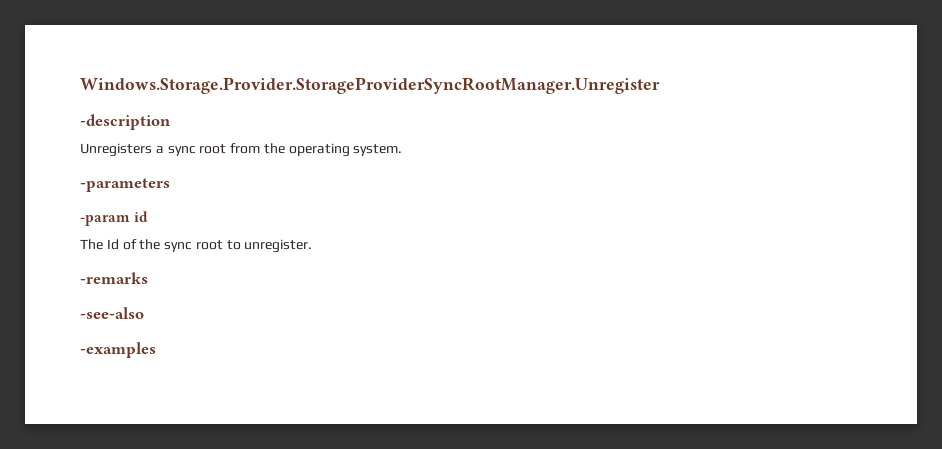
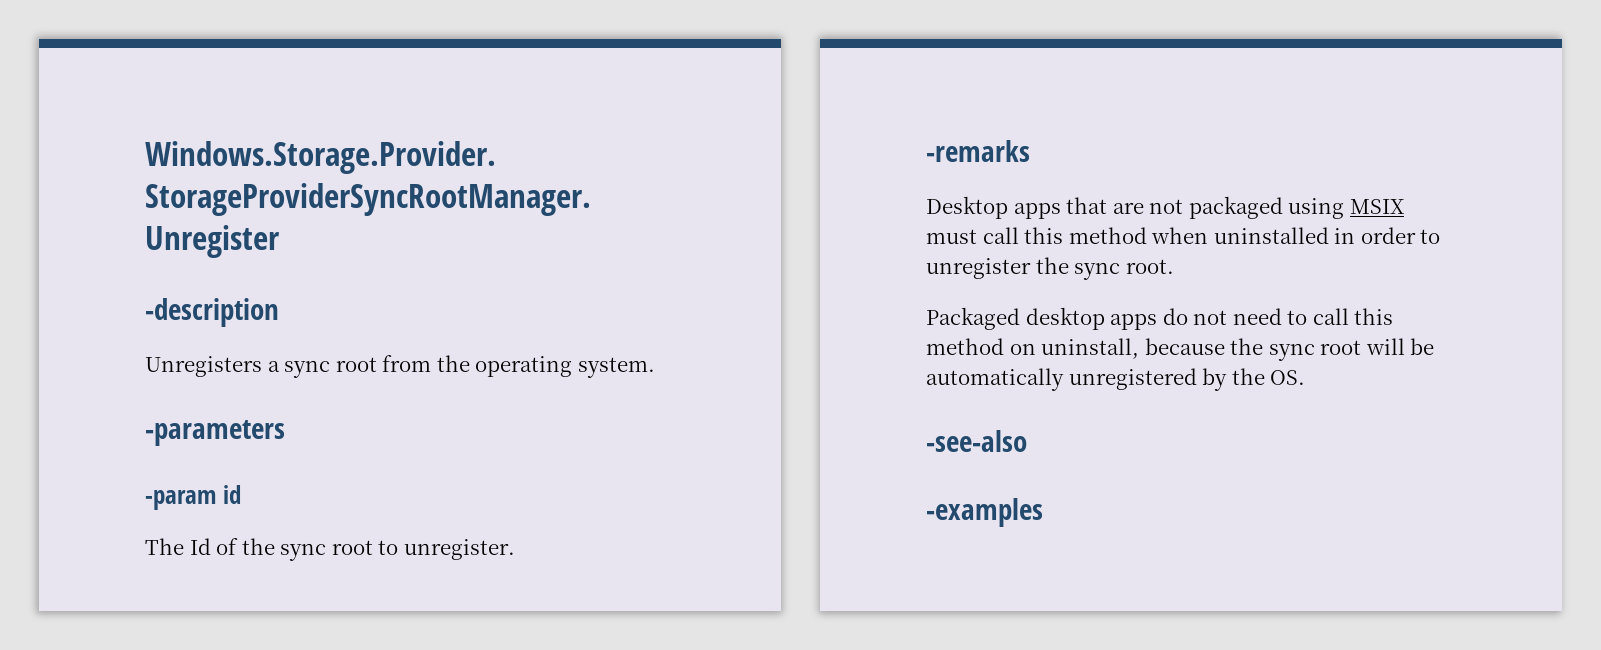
(148, 278) none -> [926,196,1405,219] [926,227,1441,244] [926,257,1174,280] [926,307,1394,330] [926,338,1435,361] [926,368,1306,391] // Desktop apps that are not packaged using MSIX must call this method when uninstalled in order to unregister the sync root. // Packaged desktop apps do not need to call this method on uninstall, because the sync root will be automatically unregistered by the OS.

